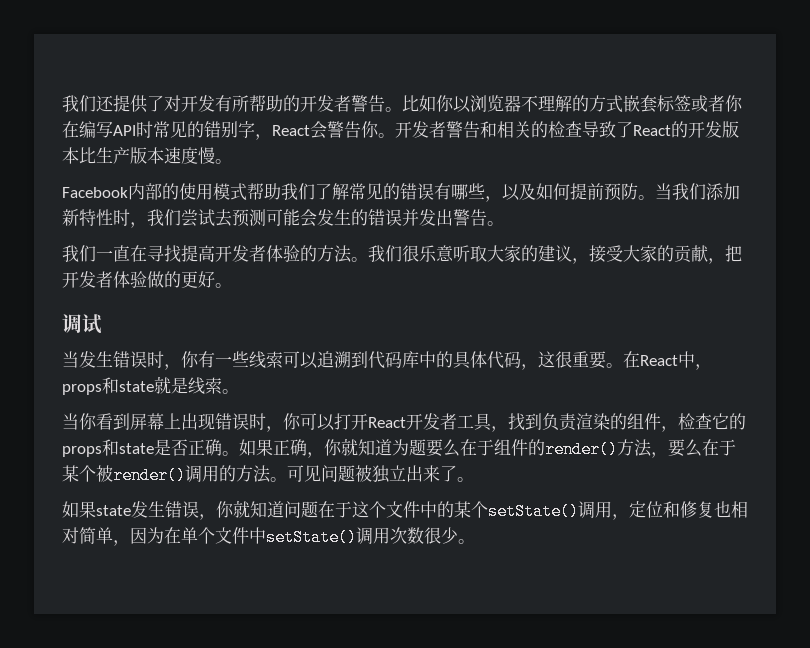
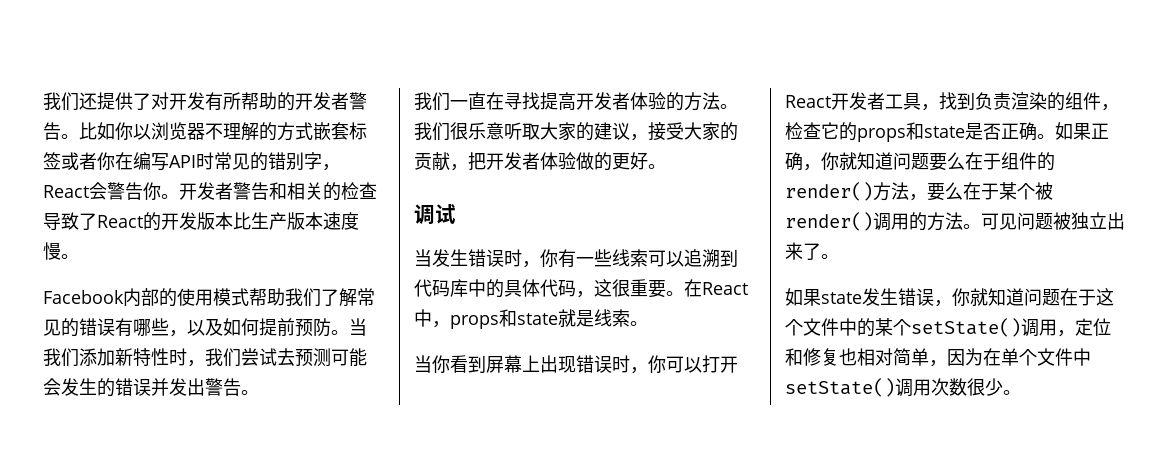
[392,439,409,456] 为 -> [893,152,911,170] 问

